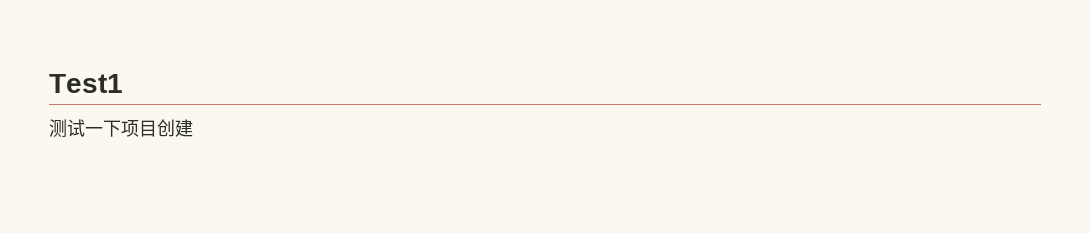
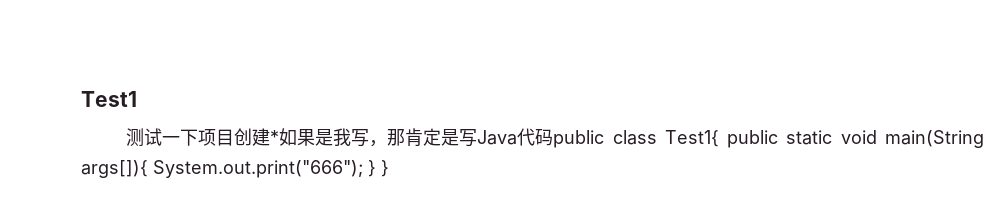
(193, 128) none -> [270,128,984,148] [81,160,389,178] *如果是我写，那肯定是写Java代码public class Test1{ public static void main(String args[]){ System.out.print("666"); } }

